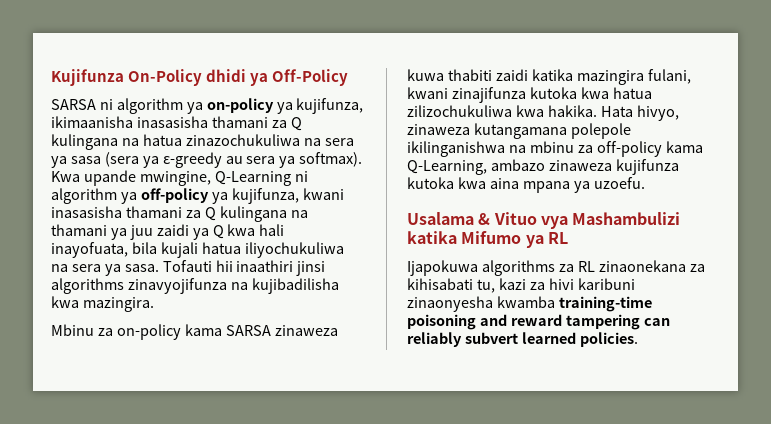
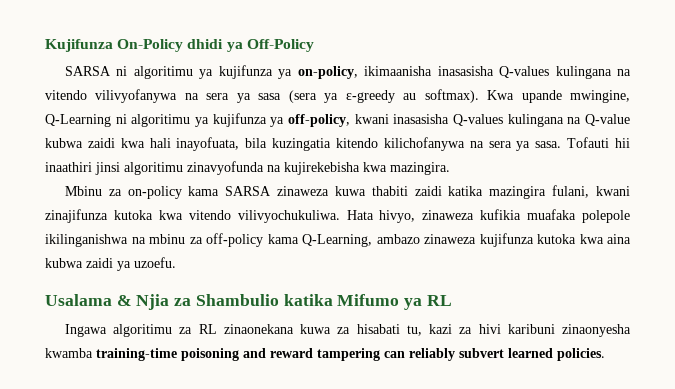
[116,98,364,114] [51,116,302,131] [51,134,300,150] algorithm ya on-policy ya kujifunza, ikimaanisha inasasisha thamani za Q kulingana na hatua zinazochukuliwa -> [133,65,631,79] [45,89,178,103] algoritimu ya kujifunza ya on-policy, ikimaanisha inasasisha Q-values kulingana na vitendo vilivyofanywa
[246,156,296,168] sera ya -> (417, 96) none
[51,188,344,204] [51,206,308,222] [51,224,224,240] algorithm ya off-policy ya kujifunza, kwani inasasisha thamani za Q kulingana na thamani ya juu zaidi ya Q -> [131,113,630,127] [45,138,115,148] algoritimu ya kujifunza ya off-policy, kwani inasasisha Q-values kulingana na Q-value kubwa zaidi
[160,242,344,258] kujali hatua iliyochukuliwa -> [272,137,465,151] kuzingatia kitendo kilichofanywa
[51,278,339,294] algorithms zinavyojifunza na kujibadilisha -> [124,161,360,175] algoritimu zinavyofunda na kujirekebisha
[612,87,652,99] [407,105,597,117] hatua zilizochukuliwa kwa hakika. -> [188,210,340,223] vitendo vilivyochukuliwa.
[473,123,567,139] kutangamana -> [480,209,577,220] kufikia muafaka
[522,181,570,193] mpana -> [45,258,113,268] kubwa zaidi
[493,212,681,229] Vituo vya Mashambulizi -> [136,294,279,310] Njia za Shambulio
[407,260,555,276] Ijapokuwa algorithms -> [64,324,173,337] Ingawa algoritimu
[689,264,705,272] [407,278,473,290] za kihisabati -> [300,324,400,334] kuwa za hisabati

